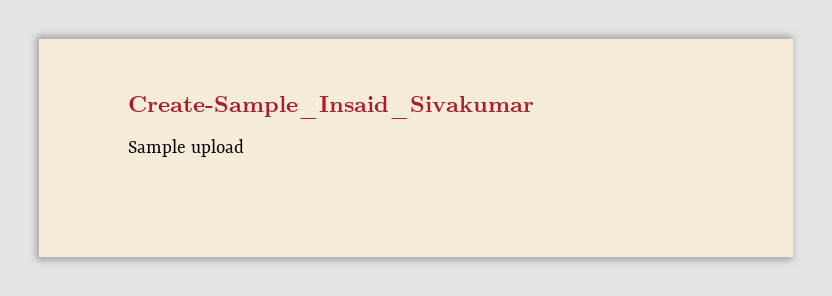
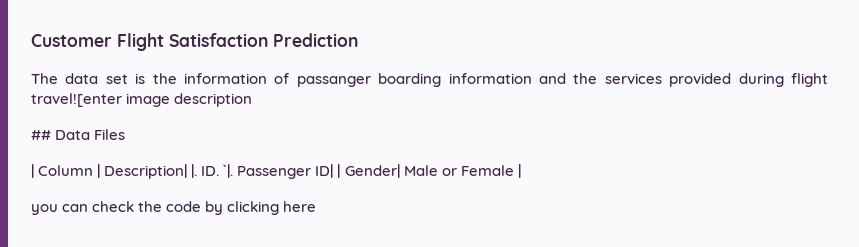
[128,96,534,119] [128,139,245,157] Create-Sample_Insaid_Sivakumar // Sample upload -> [31,33,358,51] [31,73,828,87] [31,93,253,107] [31,129,126,140] [31,164,521,179] [31,201,317,215] Customer Flight Satisfaction Prediction // The data set is the information of passanger boarding information and the services provided during flight travel![enter image description // ## Data Files // | Column | Description| |. ID. `|. Passenger ID| | Gender| Male or Female | // you can check the code by clicking here

